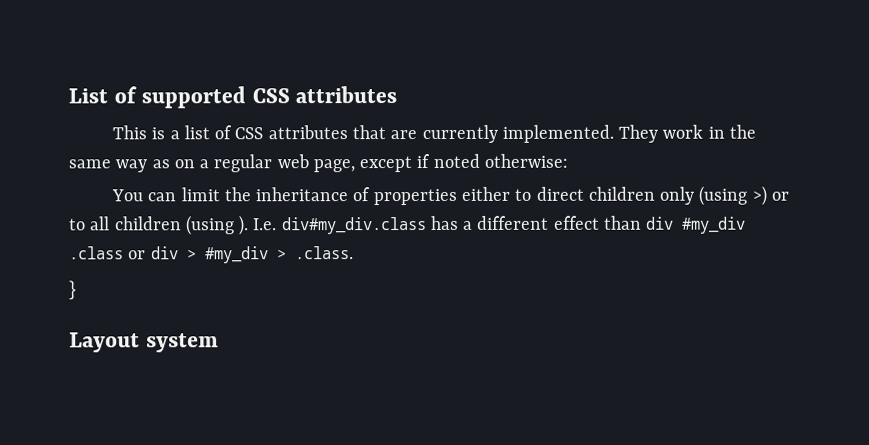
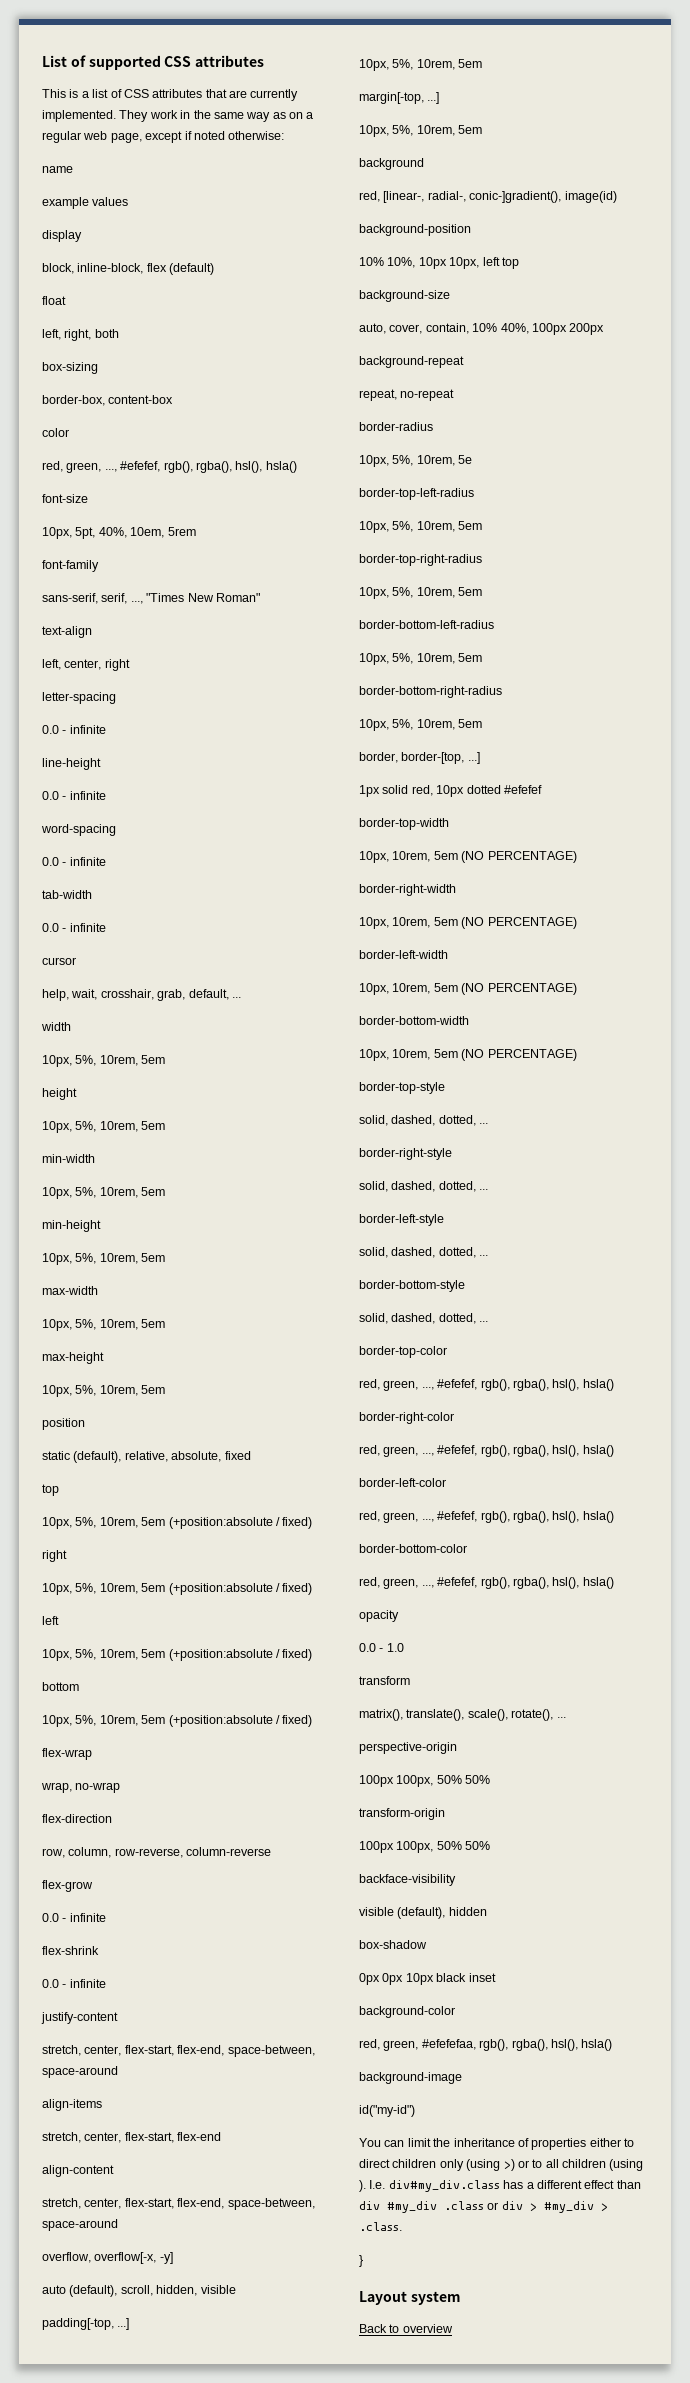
(568, 160) none -> [42,166,73,173] [42,197,129,209] [42,230,82,242] [42,263,215,275] [42,296,66,305] [42,329,119,341] [42,362,98,374] [42,395,174,406] [42,428,69,437] [42,461,297,473] [42,494,88,503] [42,527,196,539] [42,560,99,572] [42,593,260,604] [42,626,92,638] [42,659,130,671] [42,692,116,704] [42,725,106,734] [42,758,101,770] [42,791,106,800] [41,824,116,836] [42,857,106,866] [42,890,92,899] [42,923,106,932] [42,957,76,965] [42,989,241,1001] [41,1022,71,1031] [42,1055,166,1067] [42,1088,77,1100] [42,1121,166,1133] [42,1154,95,1163] [42,1187,166,1199] [42,1220,101,1232] [42,1253,166,1265] [42,1286,98,1295] [42,1319,166,1331] [42,1352,104,1364] [42,1385,166,1397] [42,1418,85,1430] [42,1451,251,1463] [42,1484,59,1496] [42,1517,313,1529] [42,1550,67,1562] [42,1583,313,1595] [42,1616,59,1625] [42,1649,313,1661] [42,1682,79,1691] [42,1715,313,1727] [42,1748,92,1760] [41,1782,121,1793] [42,1814,112,1823] [42,1847,272,1858] [42,1880,93,1892] [42,1913,106,1922] [42,1946,99,1955] [42,1979,106,1988] [41,2012,118,2024] [42,2045,315,2057] [42,2066,118,2078] [42,2099,102,2111] [42,2132,222,2143] [42,2165,114,2177] [42,2198,315,2210] [42,2219,118,2231] [42,2252,173,2264] [42,2285,236,2297] [42,2318,130,2330] [359,59,483,71] [359,92,440,104] [359,125,483,137] [359,158,424,170] [359,191,617,203] [359,224,471,236] [359,257,519,269] [359,290,450,302] [359,323,605,335] [359,356,464,368] [359,389,455,401] [359,422,433,431] [359,455,473,467] [359,488,474,500] [359,521,483,533] [359,554,482,566] [359,587,483,599] [359,620,494,629] [359,653,483,665] [359,686,502,698] [359,719,483,731] [359,752,480,764] [359,785,542,797] [359,818,449,830] [359,851,577,863] [359,884,456,896] [359,917,577,929] [359,950,448,959] [359,983,577,995] [359,1016,469,1025] [359,1049,577,1061] [359,1082,445,1094] [359,1115,489,1126] [359,1148,452,1160] [359,1181,489,1192] [359,1214,444,1226] [359,1247,489,1258] [359,1280,465,1292] [359,1313,489,1324] [359,1346,447,1358] [359,1379,614,1391] [359,1412,454,1424] [359,1445,614,1457] [359,1478,446,1487] [359,1511,614,1523] [359,1544,467,1553] [359,1577,614,1589] [359,1610,399,1622] [359,1643,404,1652] [359,1676,410,1685] [359,1709,566,1721] [359,1742,457,1754] [359,1775,491,1787] [359,1808,445,1820] [359,1841,491,1853] [359,1874,456,1886] [359,1907,487,1919] [359,1940,427,1949] [359,1973,496,1985] [359,2006,455,2018] [359,2039,613,2051] [359,2072,462,2084] [359,2105,415,2117] // name // example values // display // block, inline-block, flex (default) // float // left, right, both // box-sizing // border-box, content-box // color // red, green, ..., #efefef, rgb(), rgba(), hsl(), hsla() // font-size // 10px, 5pt, 40%, 10em, 5rem // font-family // sans-serif, serif, ..., "Times New Roman" // text-align // left, center, right // letter-spacing // 0.0 - infinite // line-height // 0.0 - infinite // word-spacing // 0.0 - infinite // tab-width // 0.0 - infinite // cursor // help, wait, crosshair, grab, default, ... // width // 10px, 5%, 10rem, 5em // height // 10px, 5%, 10rem, 5em // min-width // 10px, 5%, 10rem, 5em // min-height // 10px, 5%, 10rem, 5em // max-width // 10px, 5%, 10rem, 5em // max-height // 10px, 5%, 10rem, 5em // position // static (default), relative, absolute, fixed // top // 10px, 5%, 10rem, 5em (+position:absolute / fixed) // right // 10px, 5%, 10rem, 5em (+position:absolute / fixed) // left // 10px, 5%, 10rem, 5em (+position:absolute / fixed) // bottom // 10px, 5%, 10rem, 5em (+position:absolute / fixed) // flex-wrap // wrap, no-wrap // flex-direction // row, column, row-reverse, column-reverse // flex-grow // 0.0 - infinite // flex-shrink // 0.0 - infinite // justify-content // stretch, center, flex-start, flex-end, space-between, space-around // align-items // stretch, center, flex-start, flex-end // align-content // stretch, center, flex-start, flex-end, space-between, space-around // overflow, overflow[-x, -y] // auto (default), scroll, hidden, visible // padding[-top, ...] // 10px, 5%, 10rem, 5em // margin[-top, ...] // 10px, 5%, 10rem, 5em // background // red, [linear-, radial-, conic-]gradient(), image(id) // background-position // 10% 10%, 10px 10px, left top // background-size // auto, cover, contain, 10% 40%, 100px 200px // background-repeat // repeat, no-repeat // border-radius // 10px, 5%, 10rem, 5e // border-top-left-radius // 10px, 5%, 10rem, 5em // border-top-right-radius // 10px, 5%, 10rem, 5em // border-bottom-left-radius // 10px, 5%, 10rem, 5em // border-bottom-right-radius // 10px, 5%, 10rem, 5em // border, border-[top, ...] // 1px solid red, 10px dotted #efefef // border-top-width // 10px, 10rem, 5em (NO PERCENTAGE) // border-right-width // 10px, 10rem, 5em (NO PERCENTAGE) // border-left-width // 10px, 10rem, 5em (NO PERCENTAGE) // border-bottom-width // 10px, 10rem, 5em (NO PERCENTAGE) // border-top-style // solid, dashed, dotted, ... // border-right-style // solid, dashed, dotted, ... // border-left-style // solid, dashed, dotted, ... // border-bottom-style // solid, dashed, dotted, ... // border-top-color // red, green, ..., #efefef, rgb(), rgba(), hsl(), hsla() // border-right-color // red, green, ..., #efefef, rgb(), rgba(), hsl(), hsla() // border-left-color // red, green, ..., #efefef, rgb(), rgba(), hsl(), hsla() // border-bottom-color // red, green, ..., #efefef, rgb(), rgba(), hsl(), hsla() // opacity // 0.0 - 1.0 // transform // matrix(), translate(), scale(), rotate(), ... // perspective-origin // 100px 100px, 50% 50% // transform-origin // 100px 100px, 50% 50% // backface-visibility // visible (default), hidden // box-shadow // 0px 0px 10px black inset // background-color // red, green, #efefefaa, rgb(), rgba(), hsl(), hsla() // background-image // id("my-id")
(219, 343) none -> [359,2324,453,2333] // Back to overview

